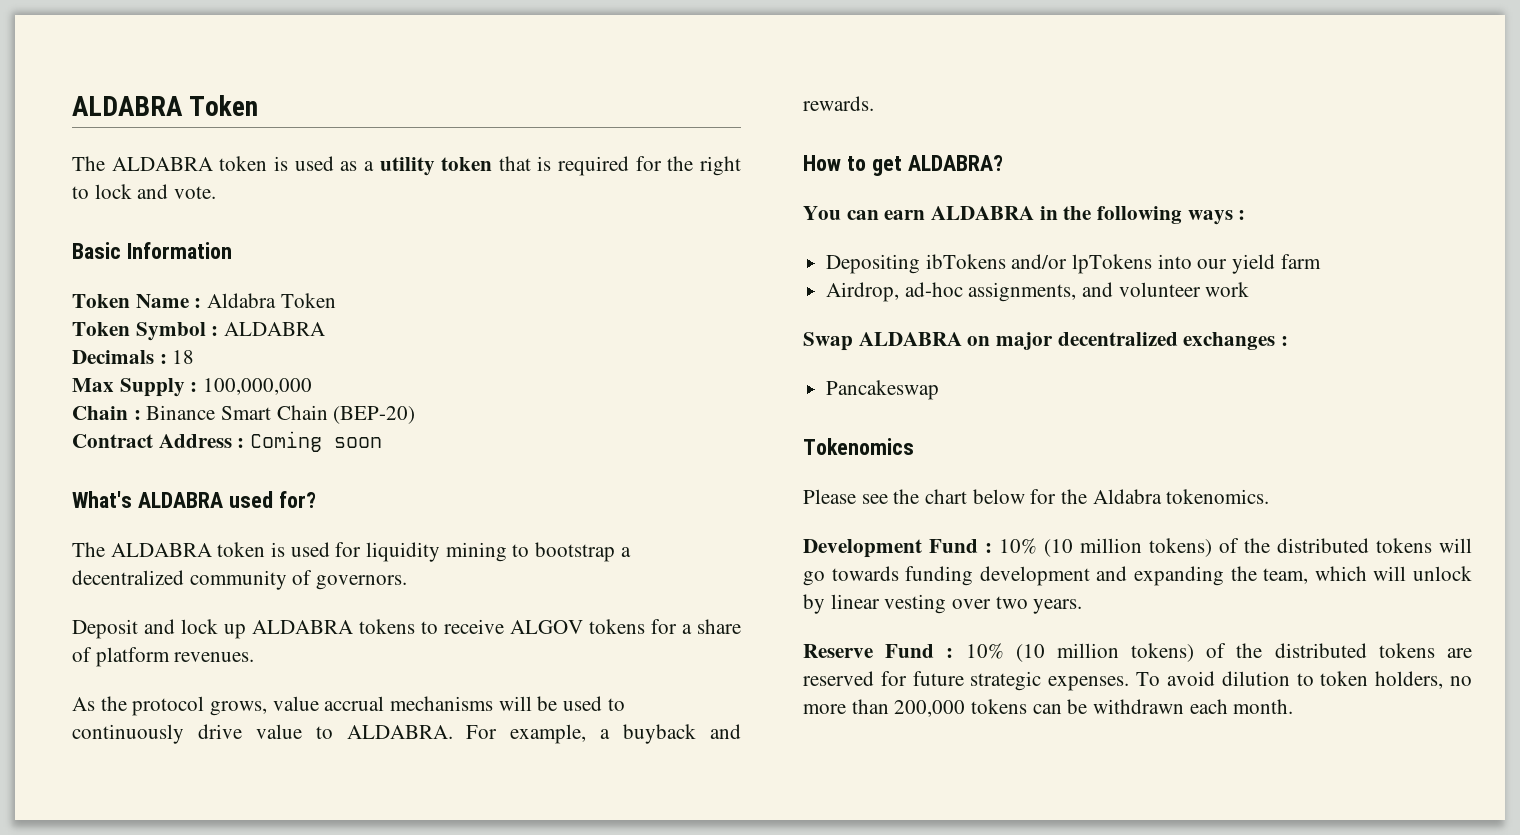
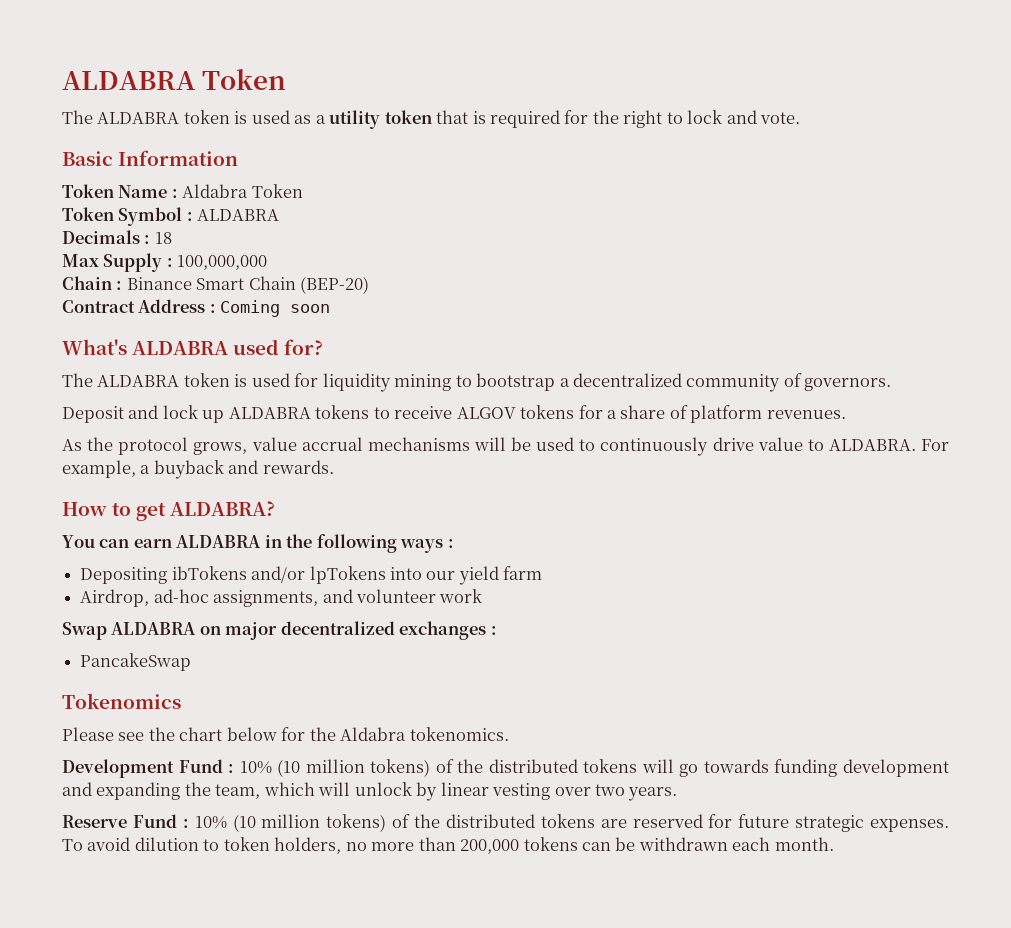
[826,380,940,400] Pancakeswap -> [80,653,192,671] PancakeSwap

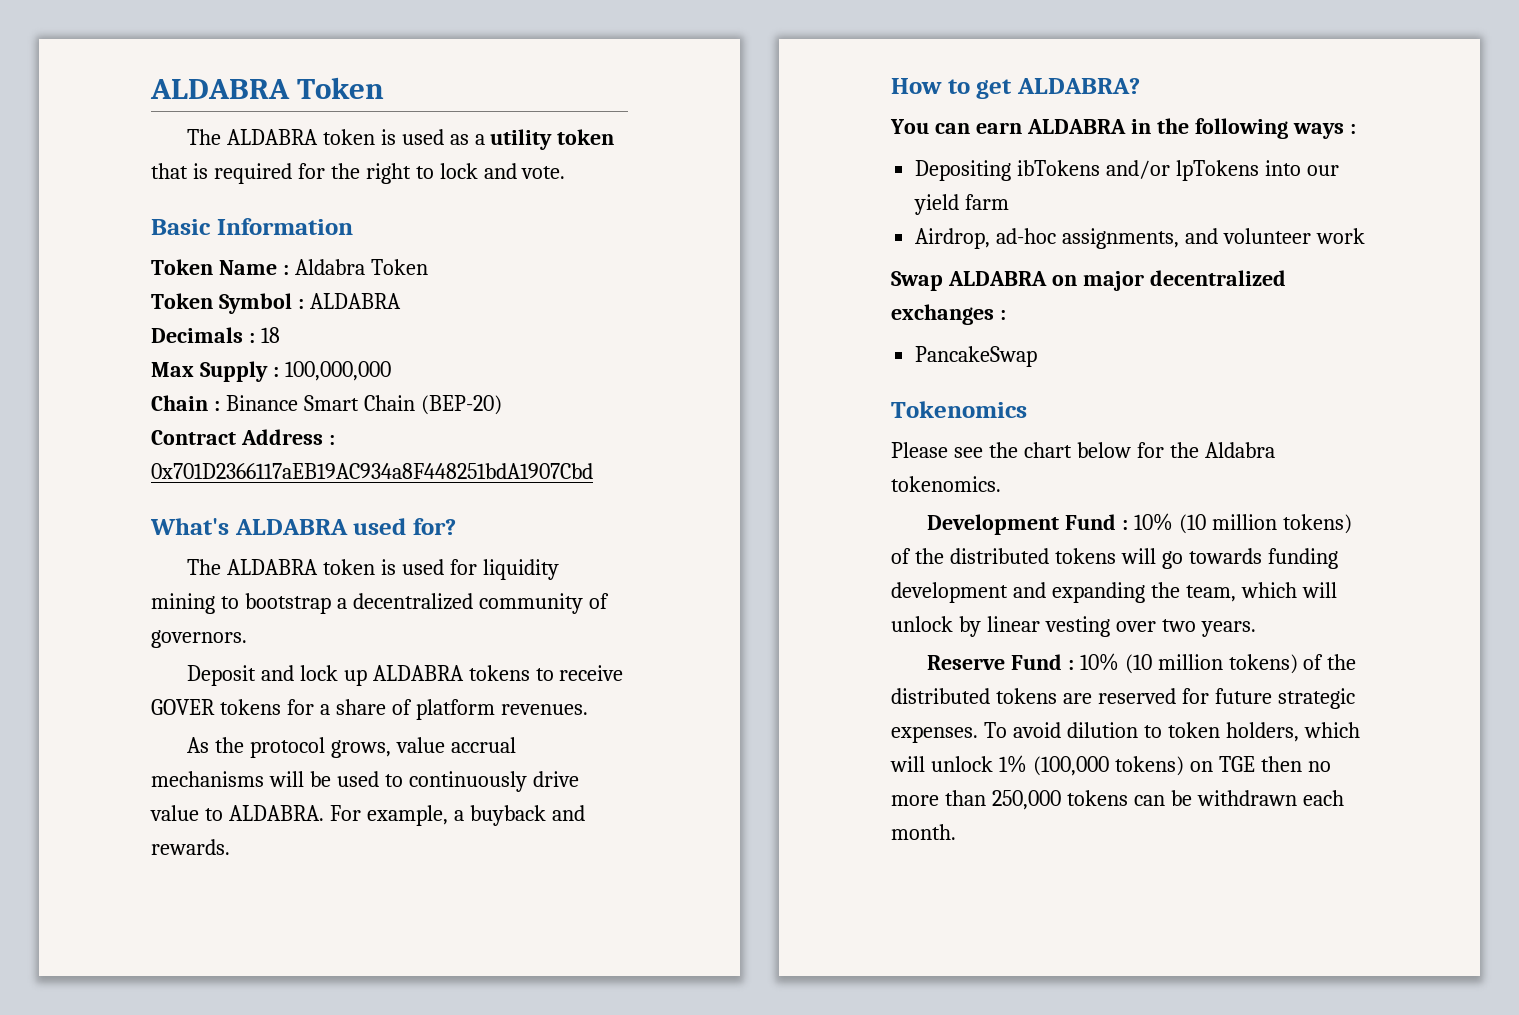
[220,300,331,317] Coming soon -> [151,463,593,479] 0x701D2366117aEB19AC934a8F448251bdA1907Cbd
[456,407,516,419] ALGOV -> [151,699,215,715] GOVER
(342, 845) none -> [1303,722,1360,738] [890,755,1302,776] which will unlock 1% (100,000 tokens) on TGE then
[460,839,520,854] 200,000 -> [991,790,1061,810] 250,000

